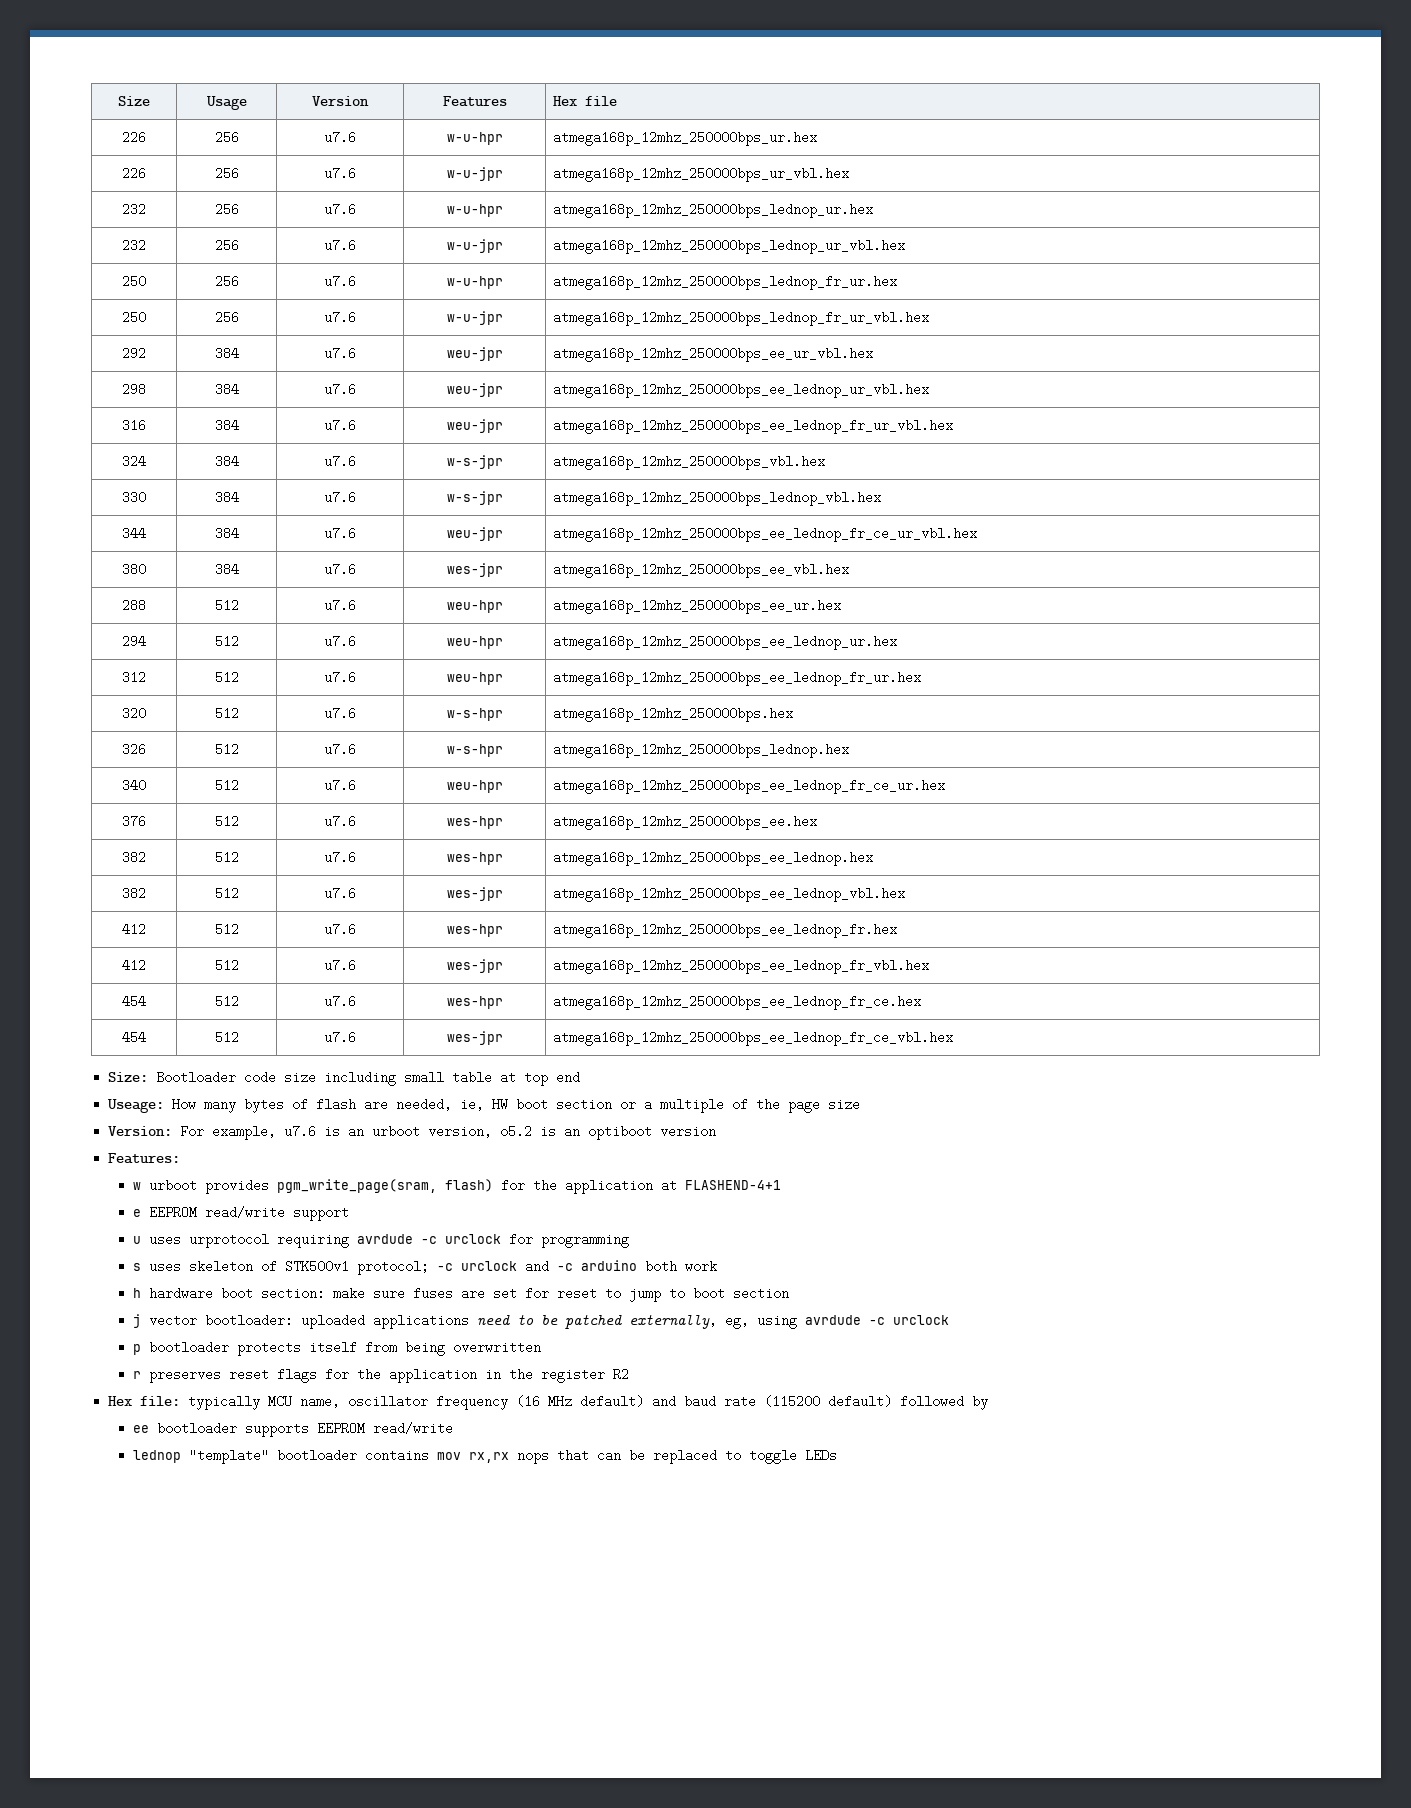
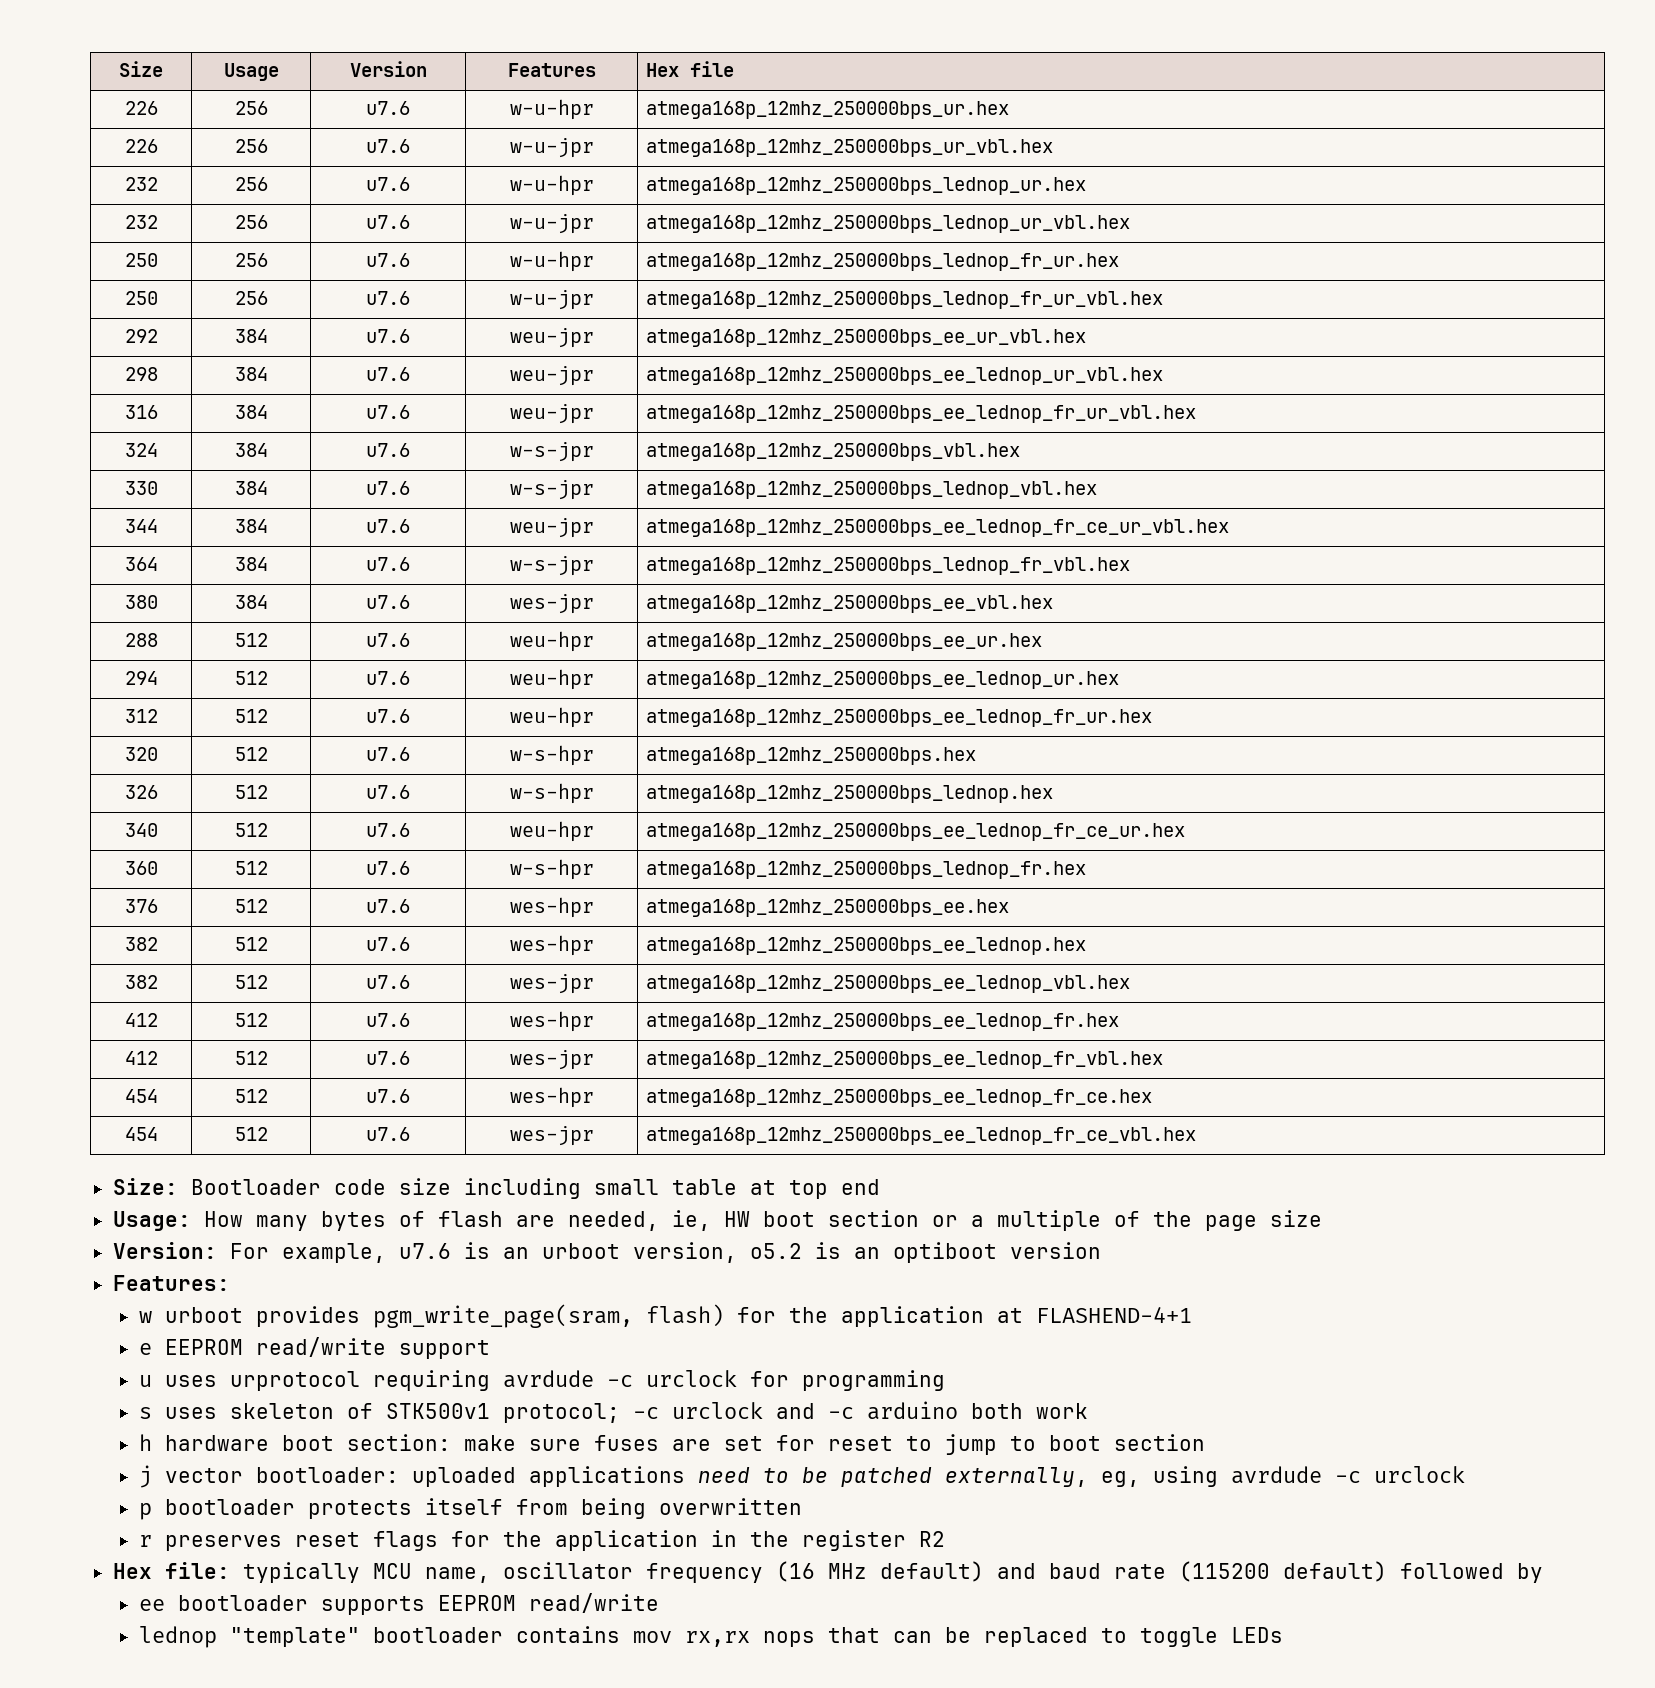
(977, 534) none -> [124,557,158,571] [234,557,268,571] [366,557,410,571] [509,556,594,576] [646,557,1131,575] // 364 | 384 | u7.6 | w-s-jpr | atmega168p_12mhz_250000bps_lednop_fr_vbl.hex
(945, 786) none -> [124,861,158,875] [234,861,268,875] [366,861,410,875] [509,859,594,880] [646,861,1087,879] // 360 | 512 | u7.6 | w-s-hpr | atmega168p_12mhz_250000bps_lednop_fr.hex
[107,1099,165,1113] Useage: -> [112,1211,191,1231] Usage:

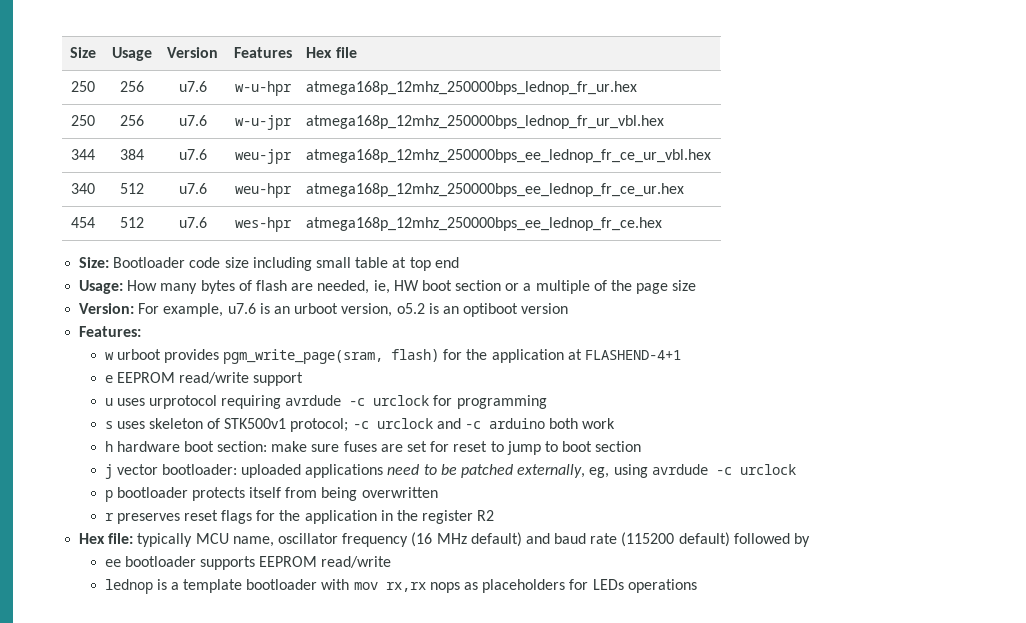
[124,101,158,115] [234,101,268,115] [366,101,410,115] [509,99,594,120] [646,101,1010,119] [124,139,158,153] [234,139,268,153] [366,139,410,153] [509,138,594,158] [646,139,1054,157] [124,177,158,191] [234,177,268,191] [366,177,410,191] [509,175,594,196] [646,177,1087,195] [124,215,158,229] [234,215,268,229] [366,215,410,229] [509,214,594,234] [646,215,1131,233] // 226 | 256 | u7.6 | w-u-hpr | atmega168p_12mhz_250000bps_ur.hex // 226 | 256 | u7.6 | w-u-jpr | atmega168p_12mhz_250000bps_ur_vbl.hex // 232 | 256 | u7.6 | w-u-hpr | atmega168p_12mhz_250000bps_lednop_ur.hex // 232 | 256 | u7.6 | w-u-jpr | atmega168p_12mhz_250000bps_lednop_ur_vbl.hex -> (357, 52) none
[124,329,158,343] [234,329,268,343] [366,329,410,343] [509,328,594,348] [646,329,1087,347] [124,367,158,381] [234,367,268,381] [366,367,410,381] [509,366,594,386] [646,367,1164,385] [124,405,158,419] [234,405,268,419] [366,405,410,419] [509,404,594,424] [646,405,1197,423] [124,443,158,457] [234,443,268,457] [366,443,410,457] [509,442,594,462] [646,443,1021,461] [124,481,158,495] [234,481,268,495] [366,481,410,495] [509,480,594,500] [646,481,1098,499] // 292 | 384 | u7.6 | weu-jpr | atmega168p_12mhz_250000bps_ee_ur_vbl.hex // 298 | 384 | u7.6 | weu-jpr | atmega168p_12mhz_250000bps_ee_lednop_ur_vbl.hex // 316 | 384 | u7.6 | weu-jpr | atmega168p_12mhz_250000bps_ee_lednop_fr_ur_vbl.hex // 324 | 384 | u7.6 | w-s-jpr | atmega168p_12mhz_250000bps_vbl.hex // 330 | 384 | u7.6 | w-s-jpr | atmega168p_12mhz_250000bps_lednop_vbl.hex -> (665, 122) none
[124,557,158,571] [234,557,268,571] [366,557,410,571] [509,556,594,576] [646,557,1131,575] [124,595,158,609] [234,595,268,609] [366,595,410,609] [509,594,594,614] [646,595,1054,613] [124,633,158,647] [234,633,268,647] [366,633,410,647] [509,631,594,652] [646,633,1043,651] [124,671,158,685] [234,671,268,685] [366,671,410,685] [509,669,594,690] [646,671,1120,689] [124,709,158,723] [234,709,268,723] [366,709,410,723] [509,707,594,728] [646,709,1153,727] [124,747,158,761] [234,747,268,761] [366,747,410,761] [509,745,594,766] [646,747,977,765] [124,785,158,799] [234,785,268,799] [366,785,410,799] [509,783,594,804] [646,785,1054,803] // 364 | 384 | u7.6 | w-s-jpr | atmega168p_12mhz_250000bps_lednop_fr_vbl.hex // 380 | 384 | u7.6 | wes-jpr | atmega168p_12mhz_250000bps_ee_vbl.hex // 288 | 512 | u7.6 | weu-hpr | atmega168p_12mhz_250000bps_ee_ur.hex // 294 | 512 | u7.6 | weu-hpr | atmega168p_12mhz_250000bps_ee_lednop_ur.hex // 312 | 512 | u7.6 | weu-hpr | atmega168p_12mhz_250000bps_ee_lednop_fr_ur.hex // 320 | 512 | u7.6 | w-s-hpr | atmega168p_12mhz_250000bps.hex // 326 | 512 | u7.6 | w-s-hpr | atmega168p_12mhz_250000bps_lednop.hex -> (712, 156) none
[124,861,158,875] [234,861,268,875] [366,861,410,875] [509,859,594,880] [646,861,1087,879] [124,899,158,913] [234,899,268,913] [366,899,410,913] [509,897,594,918] [646,899,1010,917] [124,937,158,951] [234,937,268,951] [366,937,410,951] [509,935,594,956] [646,937,1087,955] [124,975,158,989] [234,975,268,989] [366,975,410,989] [509,974,594,994] [646,975,1131,993] [124,1013,158,1027] [234,1013,268,1027] [366,1013,410,1027] [509,1011,594,1032] [646,1013,1120,1031] [124,1051,158,1065] [234,1051,268,1065] [366,1051,410,1065] [509,1050,594,1070] [646,1051,1164,1069] // 360 | 512 | u7.6 | w-s-hpr | atmega168p_12mhz_250000bps_lednop_fr.hex // 376 | 512 | u7.6 | wes-hpr | atmega168p_12mhz_250000bps_ee.hex // 382 | 512 | u7.6 | wes-hpr | atmega168p_12mhz_250000bps_ee_lednop.hex // 382 | 512 | u7.6 | wes-jpr | atmega168p_12mhz_250000bps_ee_lednop_vbl.hex // 412 | 512 | u7.6 | wes-hpr | atmega168p_12mhz_250000bps_ee_lednop_fr.hex // 412 | 512 | u7.6 | wes-jpr | atmega168p_12mhz_250000bps_ee_lednop_fr_vbl.hex -> (685, 190) none
[124,1127,158,1141] [234,1127,268,1141] [366,1127,410,1141] [509,1126,594,1146] [646,1127,1197,1145] // 454 | 512 | u7.6 | wes-jpr | atmega168p_12mhz_250000bps_ee_lednop_fr_ce_vbl.hex -> (663, 224) none
[229,1626,1283,1647] "template" bootloader contains mov rx,rx nops that can be replaced to toggle LEDs -> [156,579,697,593] is a template bootloader with mov rx,rx nops as placeholders for LEDs operations

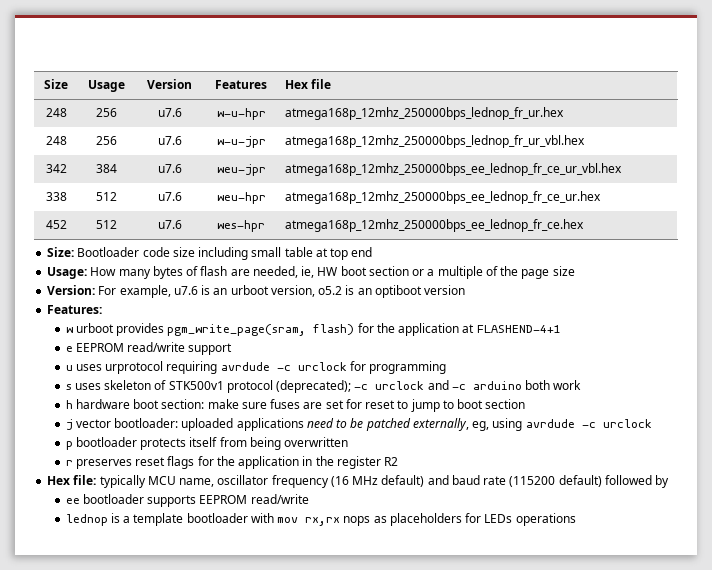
[71,81,95,92] 250 -> [45,108,67,117] 248
[71,115,95,126] 250 -> [45,136,67,145] 248
[71,149,95,160] 344 -> [45,164,67,173] 342
[71,183,95,194] 340 -> [45,192,67,201] 338
[71,217,95,228] 454 -> [45,220,67,229] 452
[290,418,349,432] protocol; -> [226,380,352,393] protocol (deprecated);

